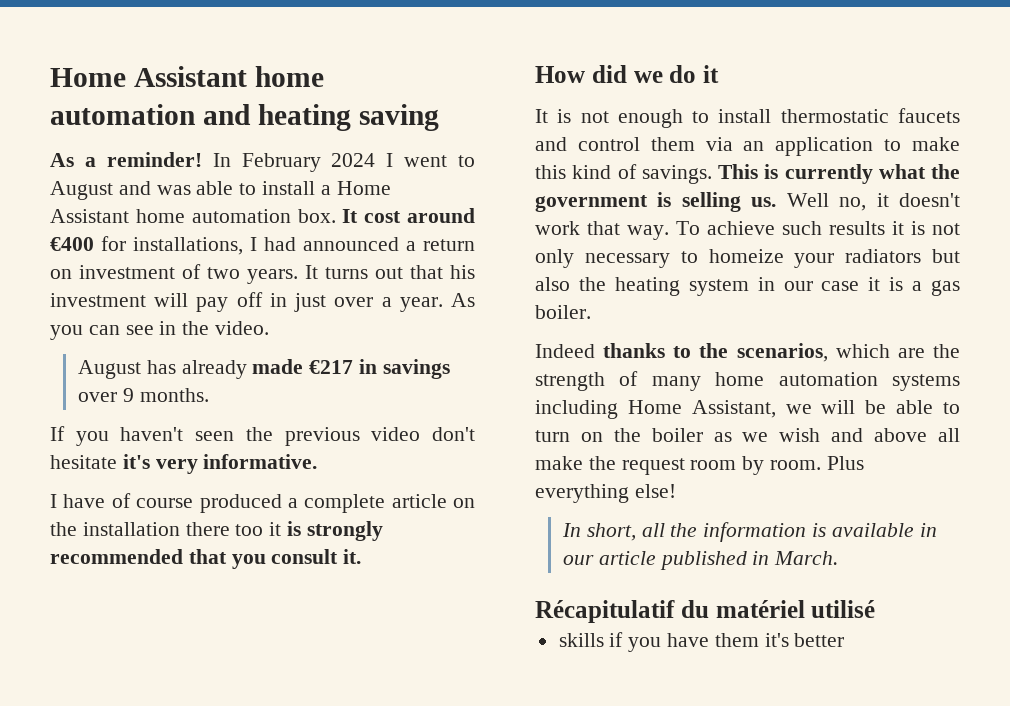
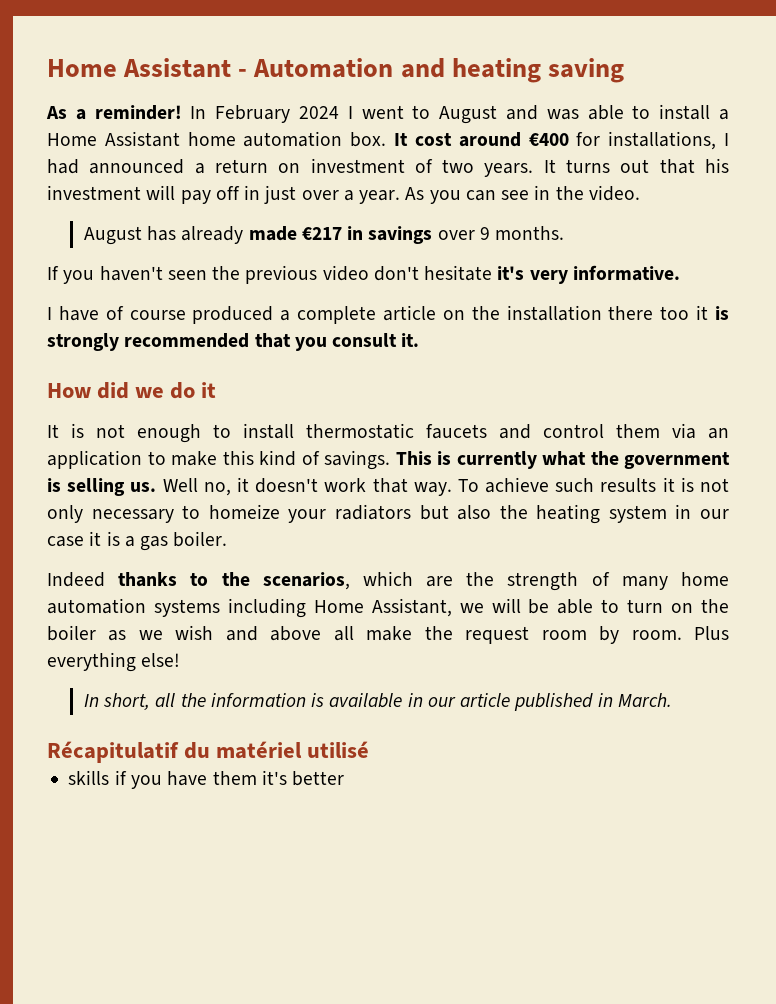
[50,66,324,87] [50,104,195,125] Home Assistant home automation -> [47,58,394,78] Home Assistant - Automation

